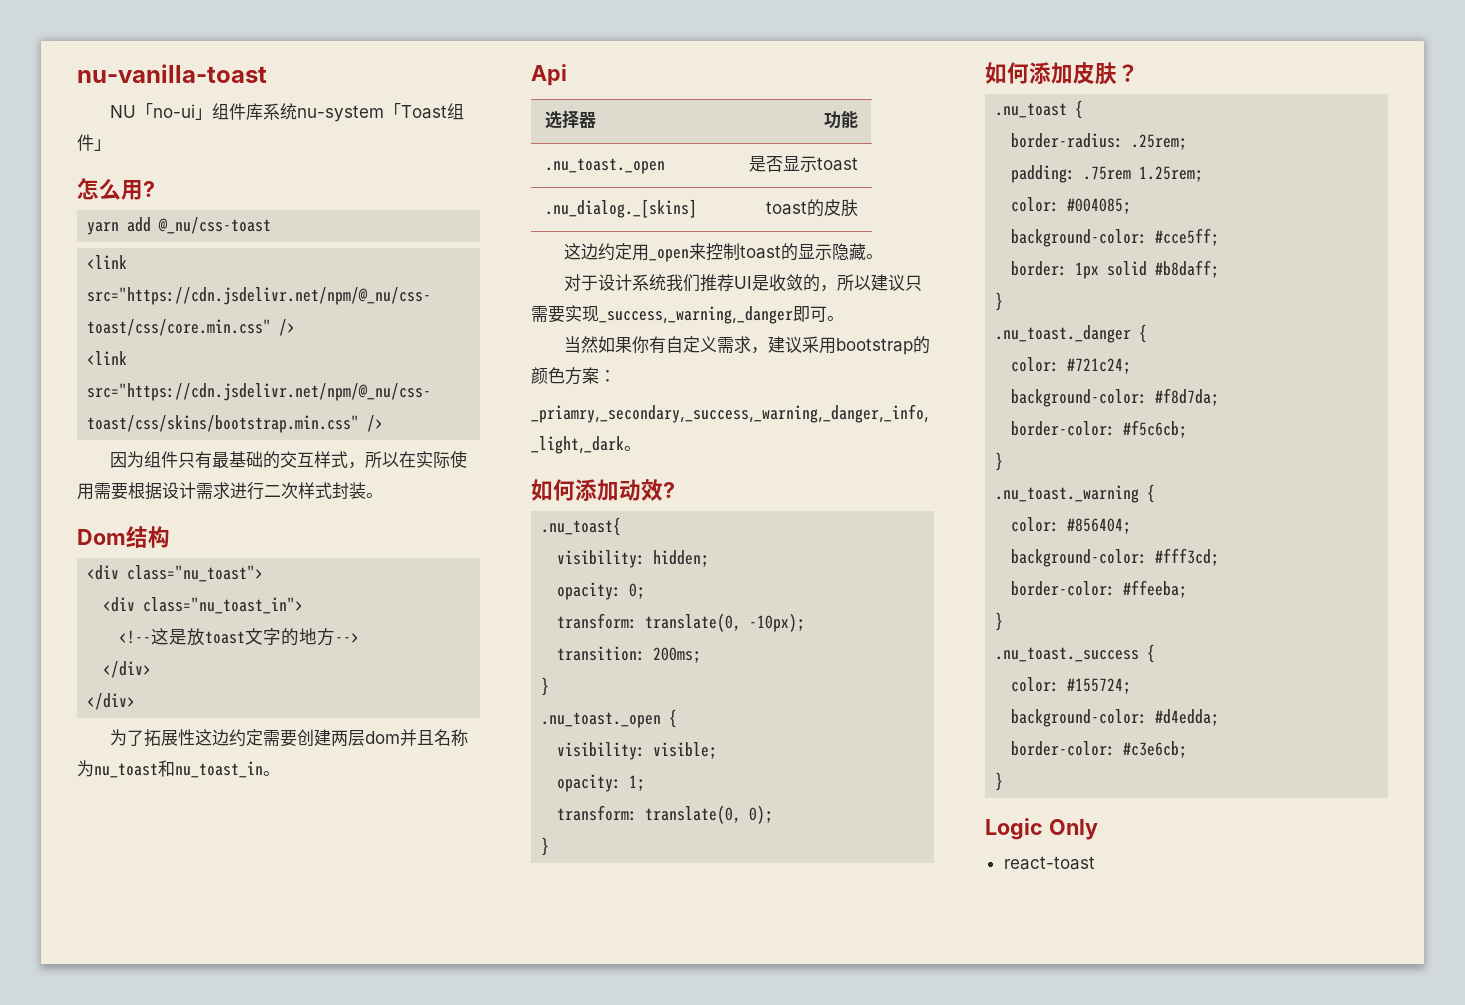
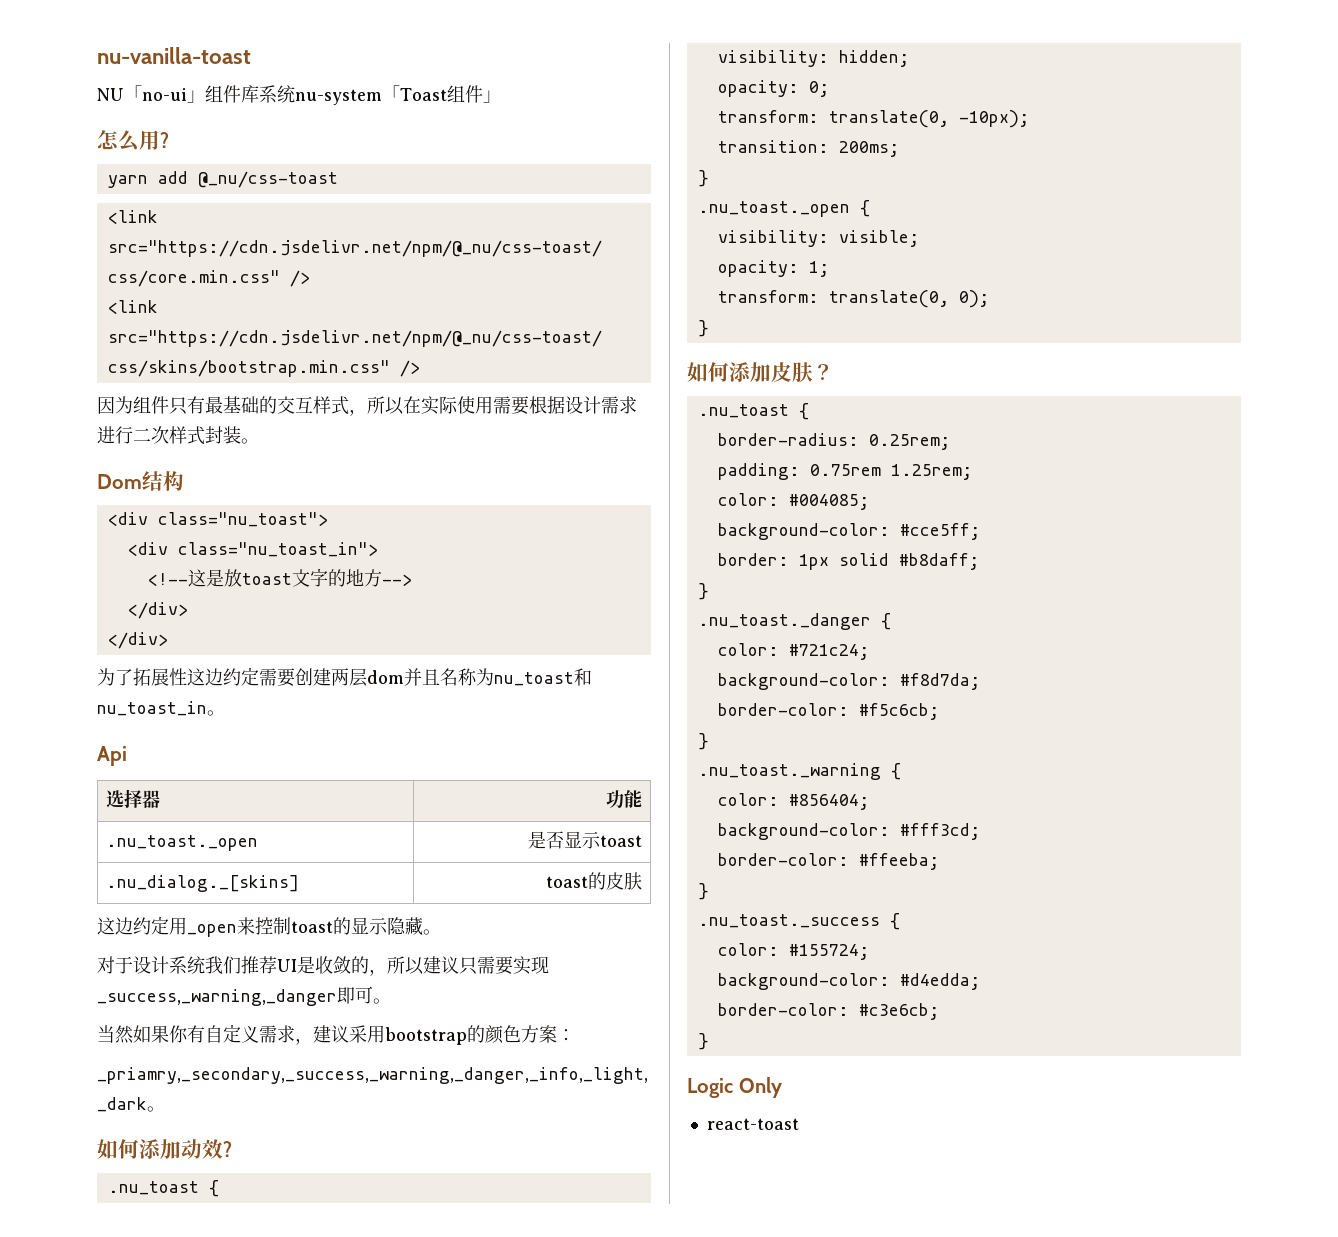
[541,517,622,536] .nu_toast{ -> [107,1180,219,1197] .nu_toast {
[1131,134,1188,150] .25rem; -> [868,434,950,450] 0.25rem;
[1083,166,1132,180] .75rem -> [809,464,881,476] 0.75rem

